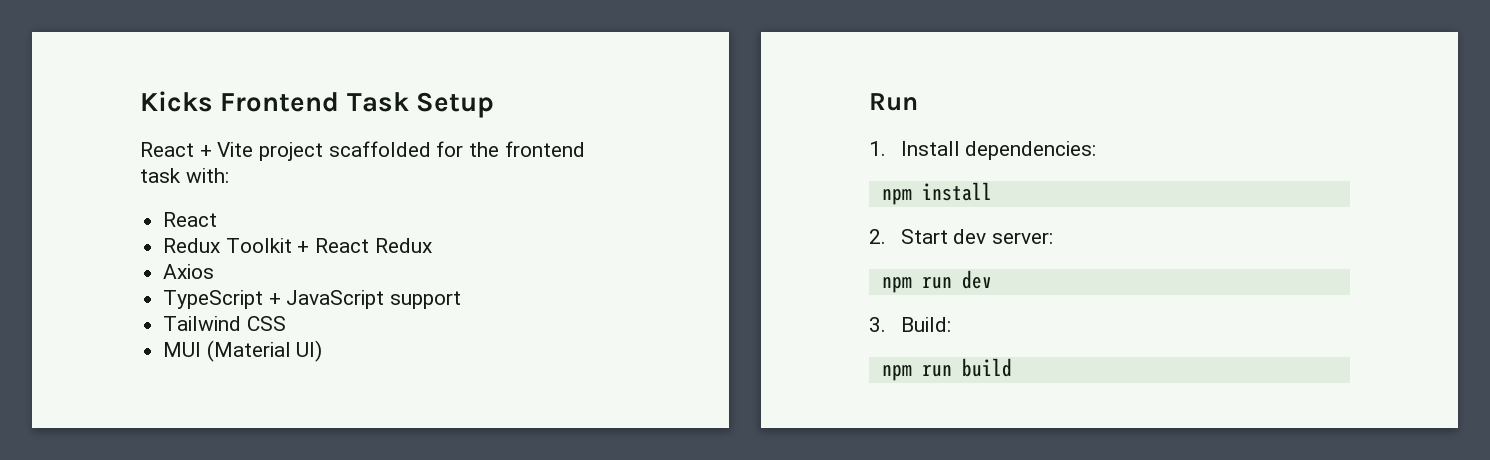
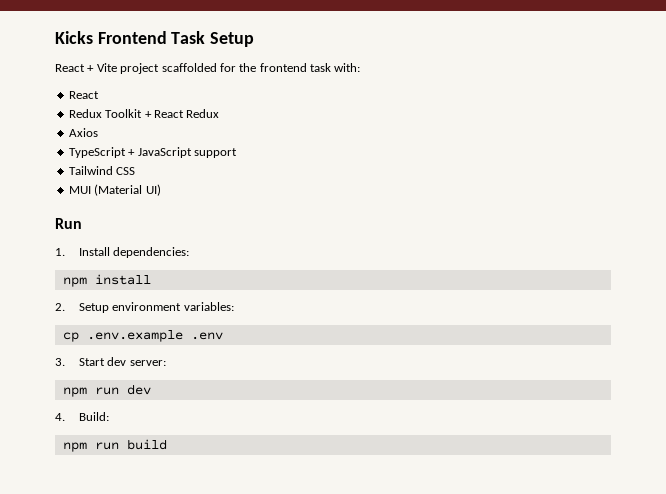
(886, 236) none -> [78,302,234,313] [62,330,223,342] [55,358,65,366] Setup environment variables: // cp .env.example .env // 3.
[869,317,886,332] 3. -> [55,413,65,421] 4.

